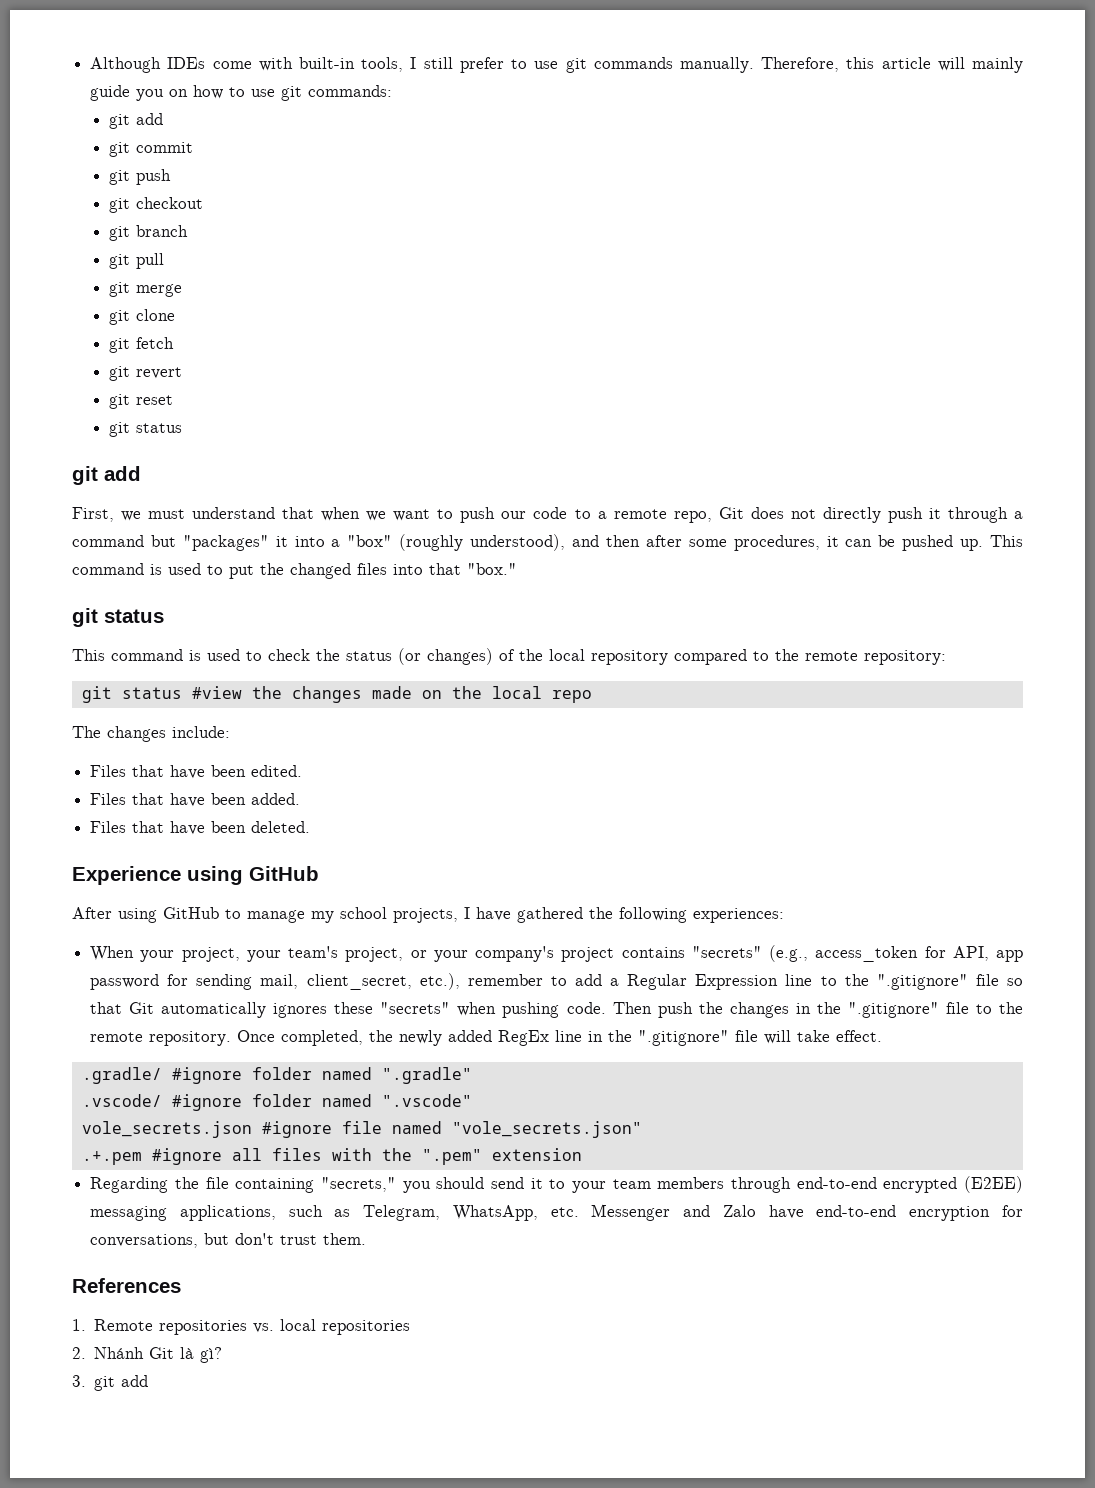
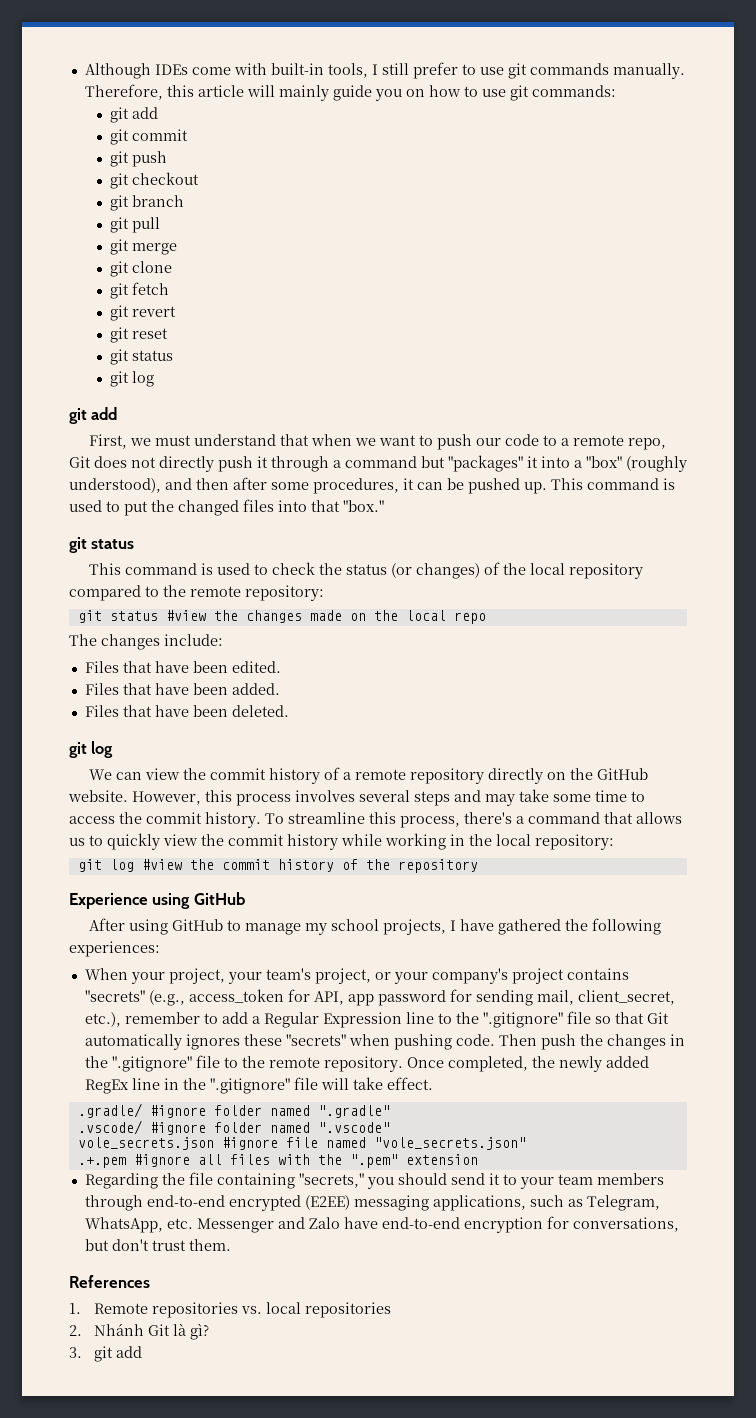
(182, 428) none -> [110,371,155,387] // git log
(311, 827) none -> [69,741,114,758] [89,767,649,784] [68,789,645,806] [69,812,682,828] [69,833,614,850] [77,859,478,873] // git log // We can view the commit history of a remote repository directly on the GitHub website. However, this process involves several steps and may take some time to access the commit history. To streamline this process, there's a command that allows us to quickly view the commit history while working in the local repository: // git log #view the commit history of the repository

